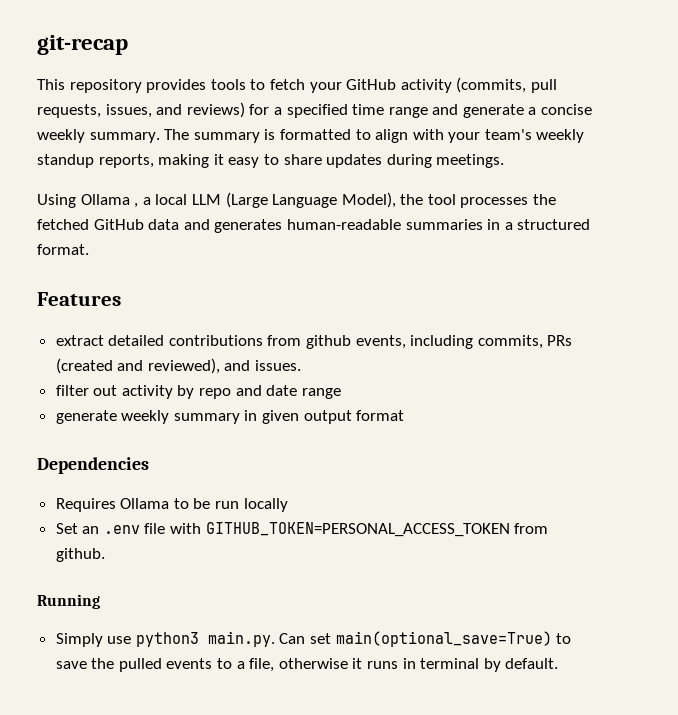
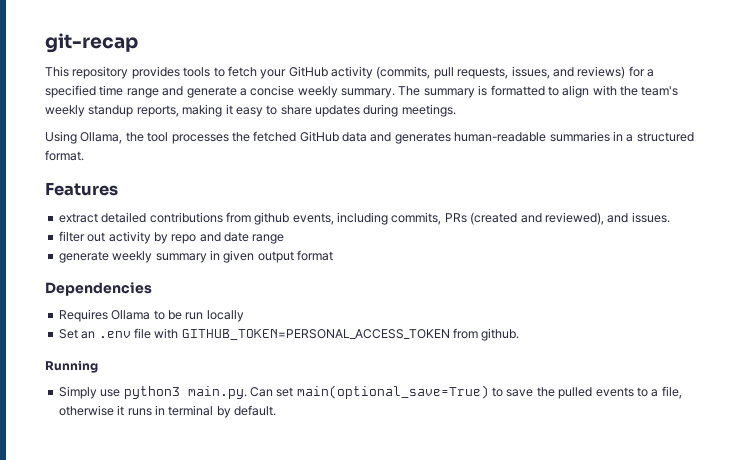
[448,132,481,143] your -> [620,86,638,96] the
[80,192,396,208] Ollama , a local LLM (Large Language Model), -> [80,132,123,144] Ollama,

